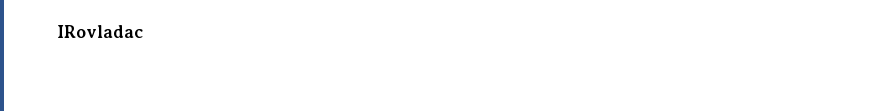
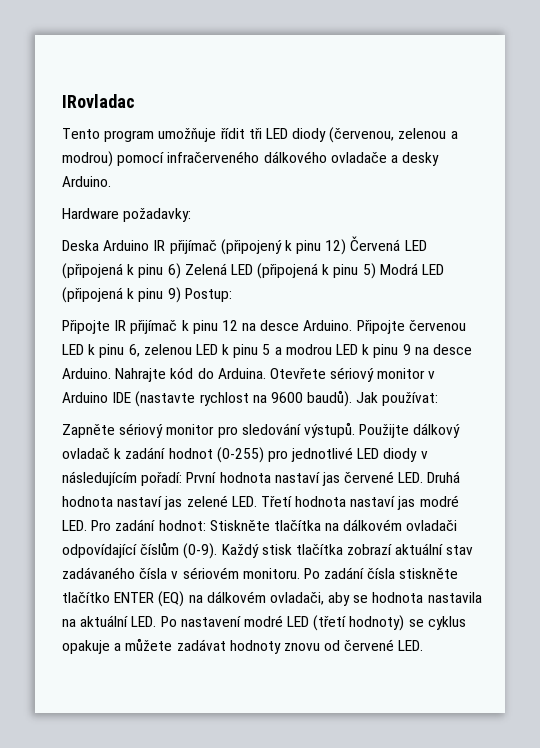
(143, 31) none -> [62,127,458,143] [62,151,440,167] [62,176,111,187] [62,208,192,222] [62,236,427,255] [62,263,445,279] [62,287,232,303] [62,320,466,334] [62,344,472,358] [62,367,436,382] [62,390,439,407] [62,422,461,438] [62,447,428,463] [62,471,461,486] [62,495,459,510] [62,519,458,531] [62,542,474,559] [62,567,459,579] [62,591,482,607] [62,615,466,631] [62,638,424,654] // Tento program umožňuje řídit tři LED diody (červenou, zelenou a modrou) pomocí infračerveného dálkového ovladače a desky Arduino. // Hardware požadavky: // Deska Arduino IR přijímač (připojený k pinu 12) Červená LED (připojená k pinu 6) Zelená LED (připojená k pinu 5) Modrá LED (připojená k pinu 9) Postup: // Připojte IR přijímač k pinu 12 na desce Arduino. Připojte červenou LED k pinu 6, zelenou LED k pinu 5 a modrou LED k pinu 9 na desce Arduino. Nahrajte kód do Arduina. Otevřete sériový monitor v Arduino IDE (nastavte rychlost na 9600 baudů). Jak používat: // Zapněte sériový monitor pro sledování výstupů. Použijte dálkový ovladač k zadání hodnot (0-255) pro jednotlivé LED diody v následujícím pořadí: První hodnota nastaví jas červené LED. Druhá hodnota nastaví jas zelené LED. Třetí hodnota nastaví jas modré LED. Pro zadání hodnot: Stiskněte tlačítka na dálkovém ovladači odpovídající číslům (0-9). Každý stisk tlačítka zobrazí aktuální stav zadávaného čísla v sériovém monitoru. Po zadání čísla stiskněte tlačítko ENTER (EQ) na dálkovém ovladači, aby se hodnota nastavila na aktuální LED. Po nastavení modré LED (třetí hodnoty) se cyklus opakuje a můžete zadávat hodnoty znovu od červené LED.

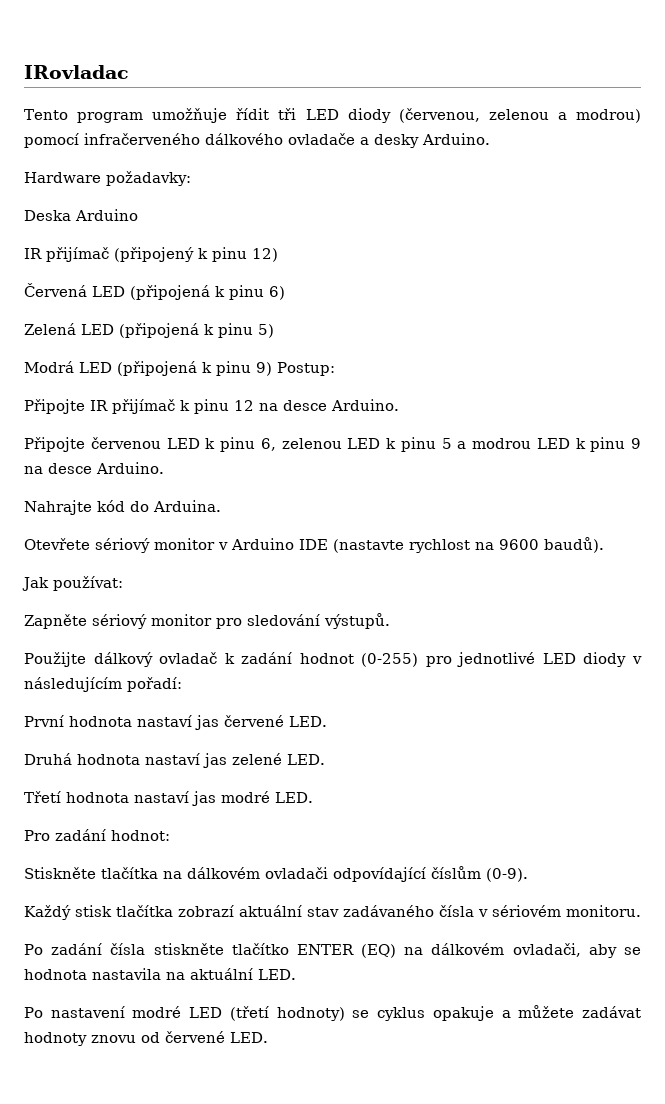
(150, 245) none -> (138, 215) //
(347, 247) none -> (278, 255) //
(181, 271) none -> (285, 293) //
(376, 271) none -> (274, 331) //
(353, 325) none -> (399, 405) //
(111, 373) none -> (164, 468) //
(266, 373) none -> (221, 506) //
(353, 398) none -> (604, 545) //
(355, 430) none -> (390, 621) //
(183, 479) none -> (182, 684) //
(424, 477) none -> (327, 721) //
(257, 501) none -> (325, 759) //
(87, 525) none -> (313, 797) //
(206, 525) none -> (170, 835) //
(218, 551) none -> (528, 875) //
(300, 573) none -> (641, 911) //
(157, 621) none -> (296, 974) //

